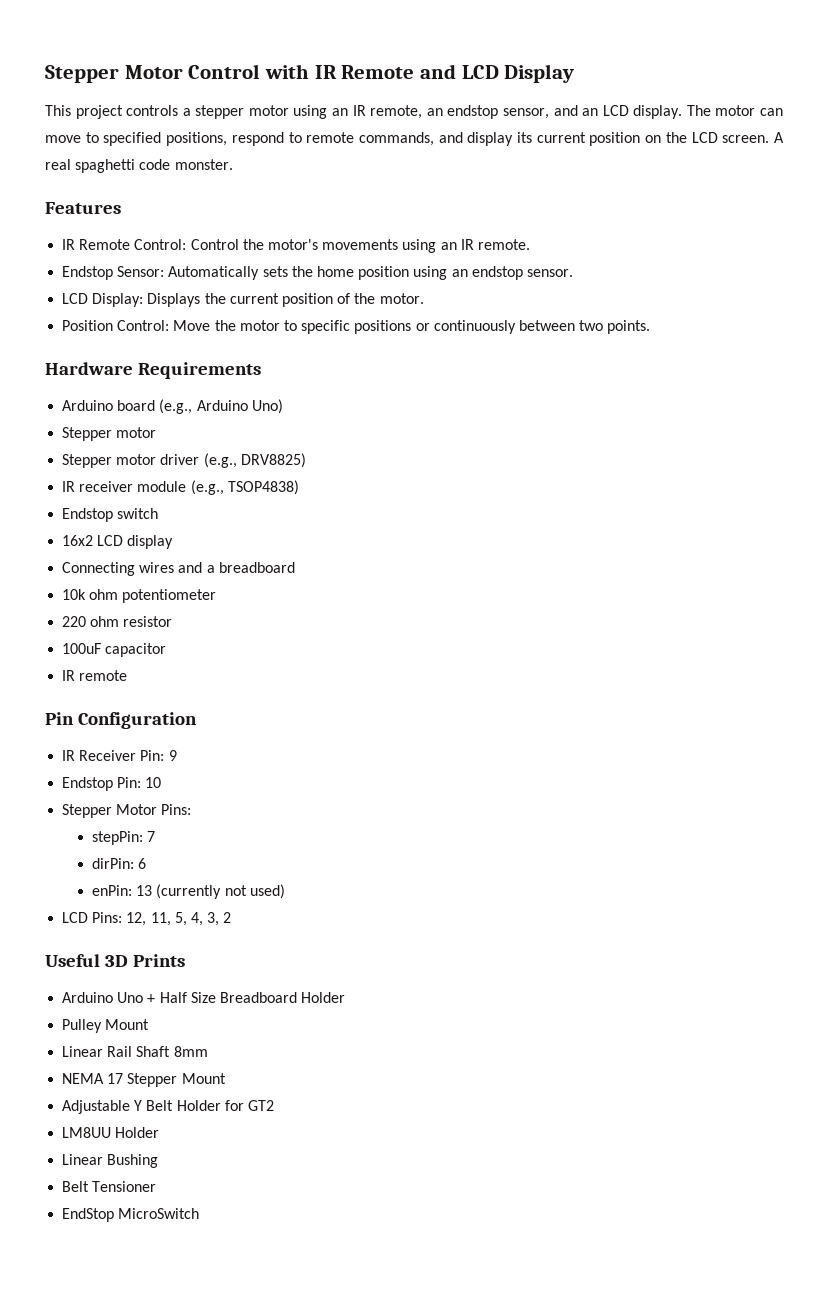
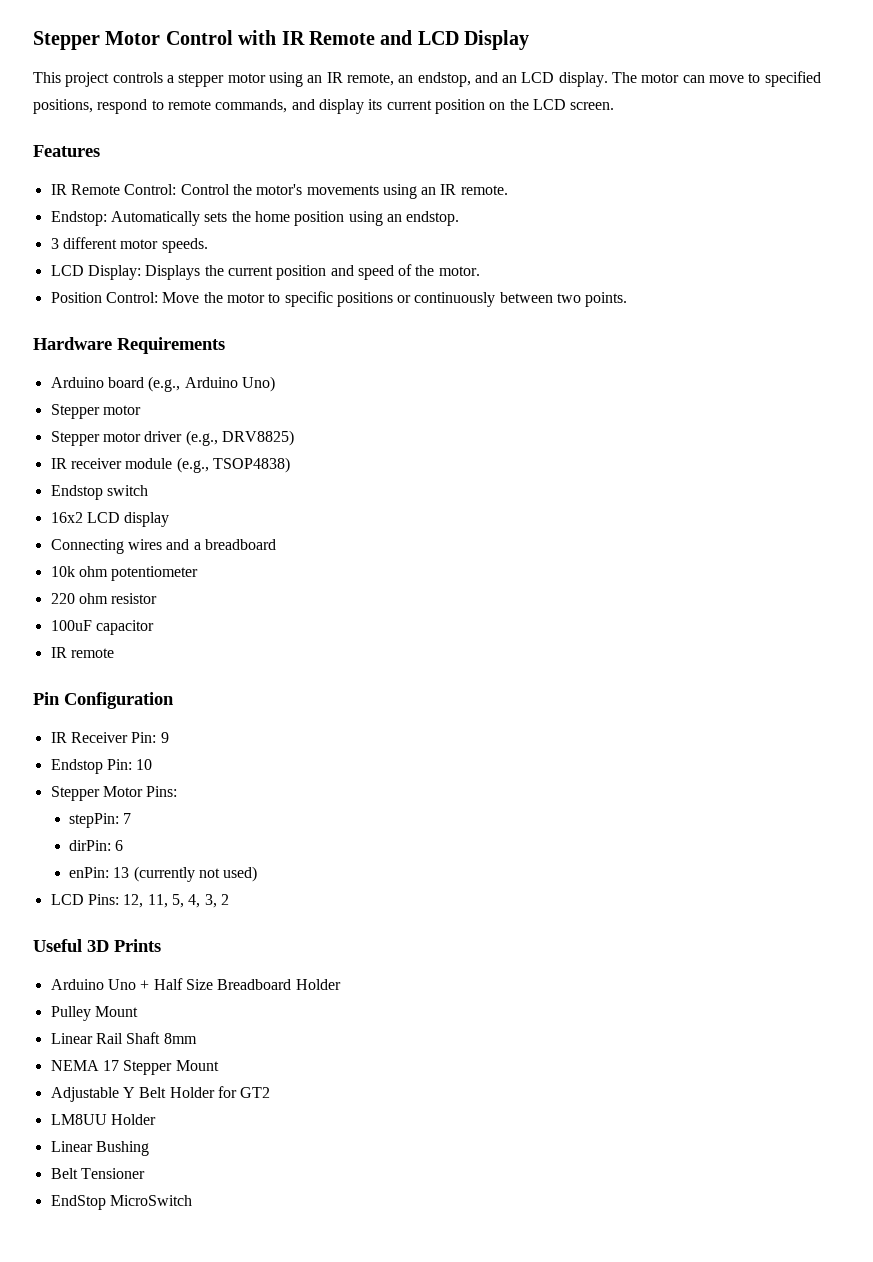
[447,105,549,119] endstop sensor, -> [417,72,471,87] endstop,
[774,132,785,143] [45,159,233,173] A real spaghetti code monster. -> (615, 106) none
[62,266,165,280] Endstop Sensor: -> [50,211,107,226] Endstop:
[471,266,573,280] endstop sensor. -> [406,211,460,226] [50,237,208,253] endstop. // 3 different motor speeds.
(333, 300) none -> [330,265,394,280] and speed

